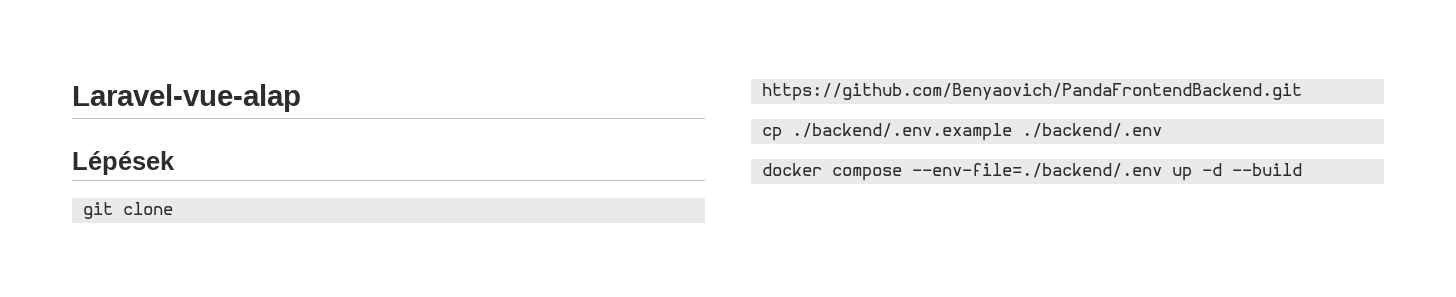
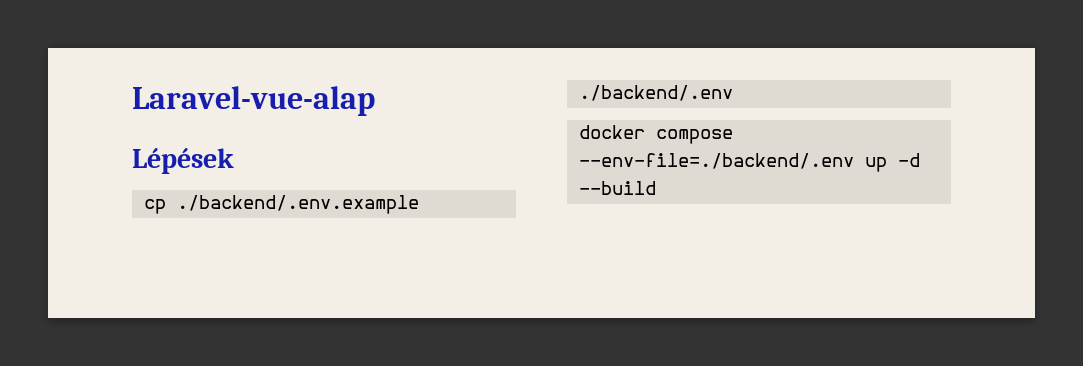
[83,202,174,219] [762,83,1303,101] // git clone https://github.com/Benyaovich/PandaFrontendBackend.git -> (234, 161) none

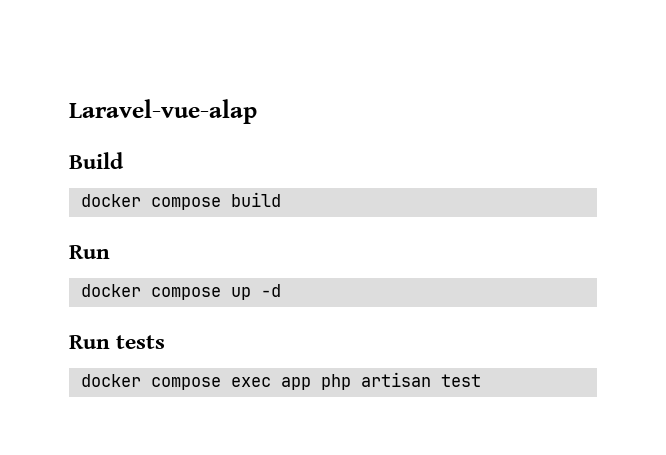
[132,148,234,174] [144,195,420,214] [579,85,734,101] [579,125,734,144] [579,153,921,172] [579,181,657,195] Lépések // cp ./backend/.env.example ./backend/.env // docker compose --env-file=./backend/.env up -d --build -> [69,152,124,169] [80,192,281,210] [69,245,110,259] [80,284,281,300] [69,335,166,349] [80,372,481,390] Build // docker compose build // Run // docker compose up -d // Run tests // docker compose exec app php artisan test

